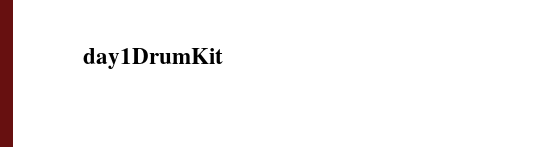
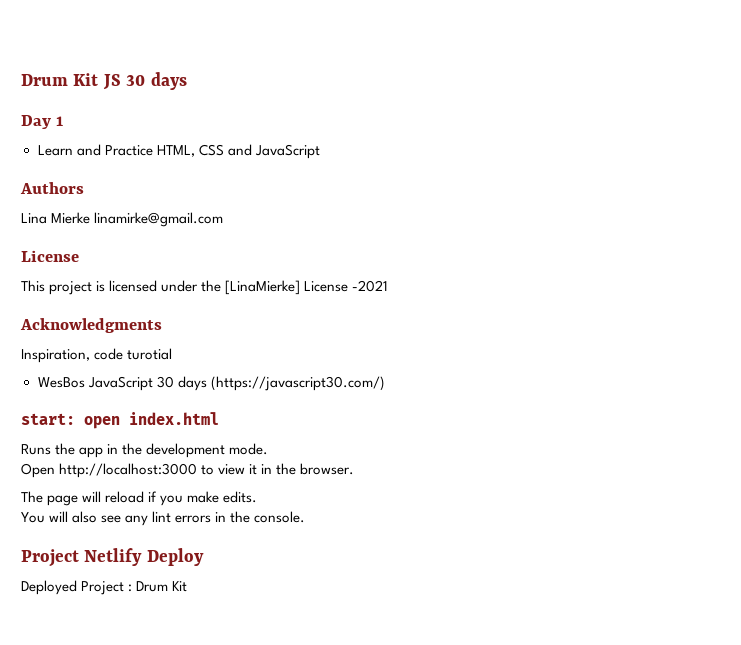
[83,48,223,69] day1DrumKit -> [21,72,187,90] [21,115,64,129] [37,144,320,159] [20,182,84,194] [21,212,224,227] [21,250,79,262] [21,280,389,295] [20,318,162,333] [21,348,173,363] [37,376,385,391] [21,412,219,429] [21,443,269,458] [21,463,355,478] [21,491,258,506] [21,511,306,526] [21,548,204,567] [21,580,188,595] Drum Kit JS 30 days // Day 1 // Learn and Practice HTML, CSS and JavaScript // Authors // Lina Mierke linamirke@gmail.com // License // This project is licensed under the [LinaMierke] License -2021 // Acknowledgments // Inspiration, code turotial // WesBos JavaScript 30 days (https://javascript30.com/) // start: open index.html // Runs the app in the development mode. // Open http://localhost:3000 to view it in the browser. // The page will reload if you make edits. // You will also see any lint errors in the console. // Project Netlify Deploy // Deployed Project : Drum Kit

